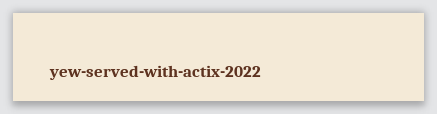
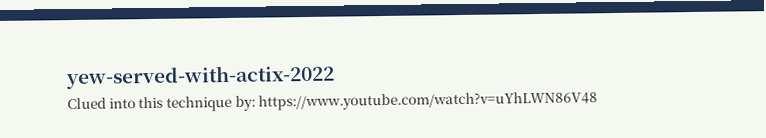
(261, 72) none -> [67,91,599,112] // Clued into this technique by: https://www.youtube.com/watch?v=uYhLWN86V48

